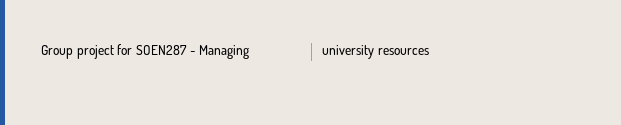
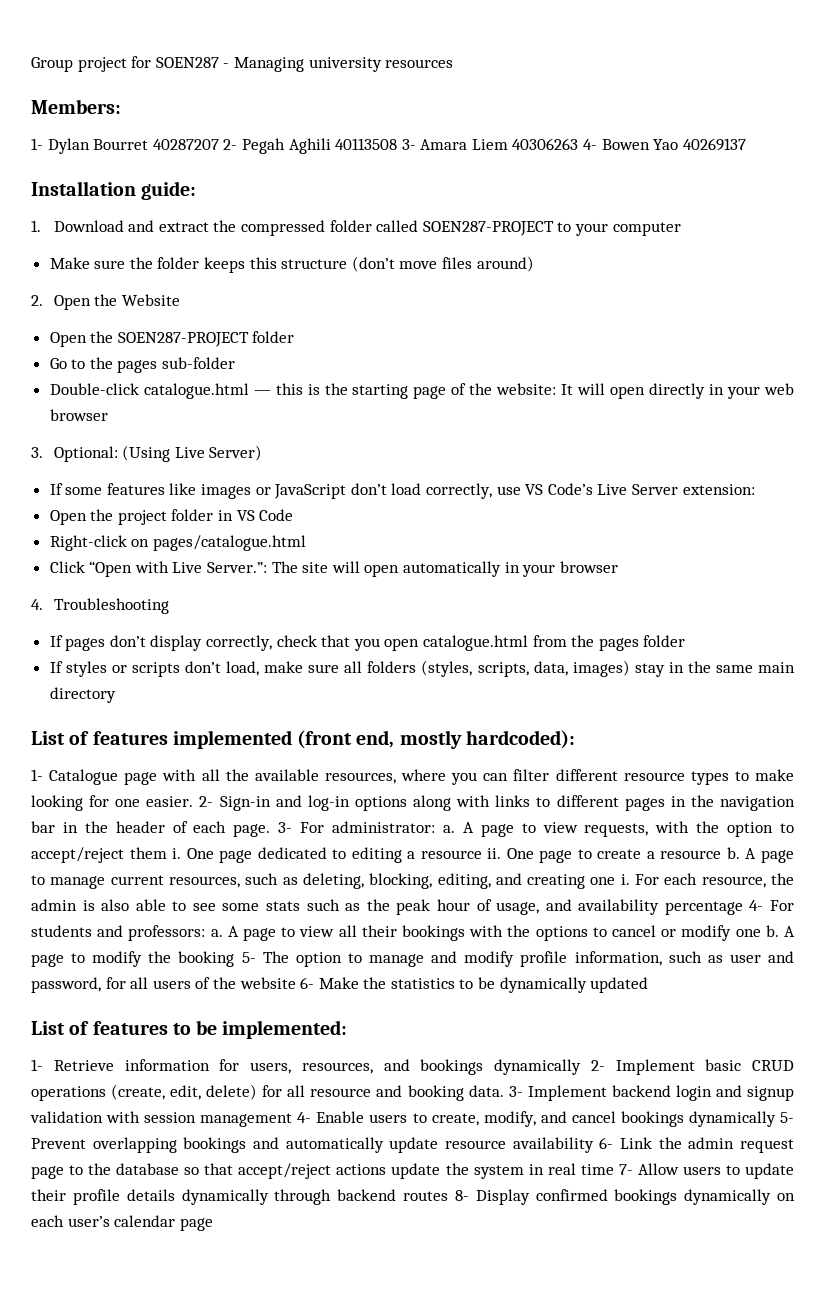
(429, 51) none -> [31,99,121,114] [31,138,746,154] [31,181,197,200] [31,220,681,236] [49,256,534,273] [31,294,180,310] [49,331,295,347] [49,357,236,373] [49,383,795,399] [49,409,108,421] [31,445,263,462] [49,483,755,499] [49,509,294,525] [49,535,306,551] [49,561,618,577] [31,598,169,614] [49,635,686,651] [49,660,795,677] [49,687,116,703] [31,730,575,749] [31,769,794,785] [31,795,796,811] [31,821,795,837] [31,847,794,863] [31,873,794,889] [31,899,794,915] [31,925,796,941] [31,951,795,967] [31,977,649,993] [31,1020,348,1039] [31,1059,794,1075] [31,1084,795,1101] [30,1111,794,1127] [31,1137,794,1153] [31,1163,794,1179] [31,1189,796,1205] [31,1215,213,1231] // Members: // 1- Dylan Bourret 40287207 2- Pegah Aghili 40113508 3- Amara Liem 40306263 4- Bowen Yao 40269137 // Installation guide: // 1. Download and extract the compressed folder called SOEN287-PROJECT to your computer // Make sure the folder keeps this structure (don’t move files around) // 2. Open the Website // Open the SOEN287-PROJECT folder // Go to the pages sub-folder // Double-click catalogue.html — this is the starting page of the website: It will open directly in your web browser // 3. Optional: (Using Live Server) // If some features like images or JavaScript don’t load correctly, use VS Code’s Live Server extension: // Open the project folder in VS Code // Right-click on pages/catalogue.html // Click “Open with Live Server.”: The site will open automatically in your browser // 4. Troubleshooting // If pages don’t display correctly, check that you open catalogue.html from the pages folder // If styles or scripts don’t load, make sure all folders (styles, scripts, data, images) stay in the same main directory // List of features implemented (front end, mostly hardcoded): // 1- Catalogue page with all the available resources, where you can filter different resource types to make looking for one easier. 2- Sign-in and log-in options along with links to different pages in the navigation bar in the header of each page. 3- For administrator: a. A page to view requests, with the option to accept/reject them i. One page dedicated to editing a resource ii. One page to create a resource b. A page to manage current resources, such as deleting, blocking, editing, and creating one i. For each resource, the admin is also able to see some stats such as the peak hour of usage, and availability percentage 4- For students and professors: a. A page to view all their bookings with the options to cancel or modify one b. A page to modify the booking 5- The option to manage and modify profile information, such as user and password, for all users of the website 6- Make the statistics to be dynamically updated // List of features to be implemented: // 1- Retrieve information for users, resources, and bookings dynamically 2- Implement basic CRUD operations (create, edit, delete) for all resource and booking data. 3- Implement backend login and signup validation with session management 4- Enable users to create, modify, and cancel bookings dynamically 5- Prevent overlapping bookings and automatically update resource availability 6- Link the admin request page to the database so that accept/reject actions update the system in real time 7- Allow users to update their profile details dynamically through backend routes 8- Display confirmed bookings dynamically on each user’s calendar page

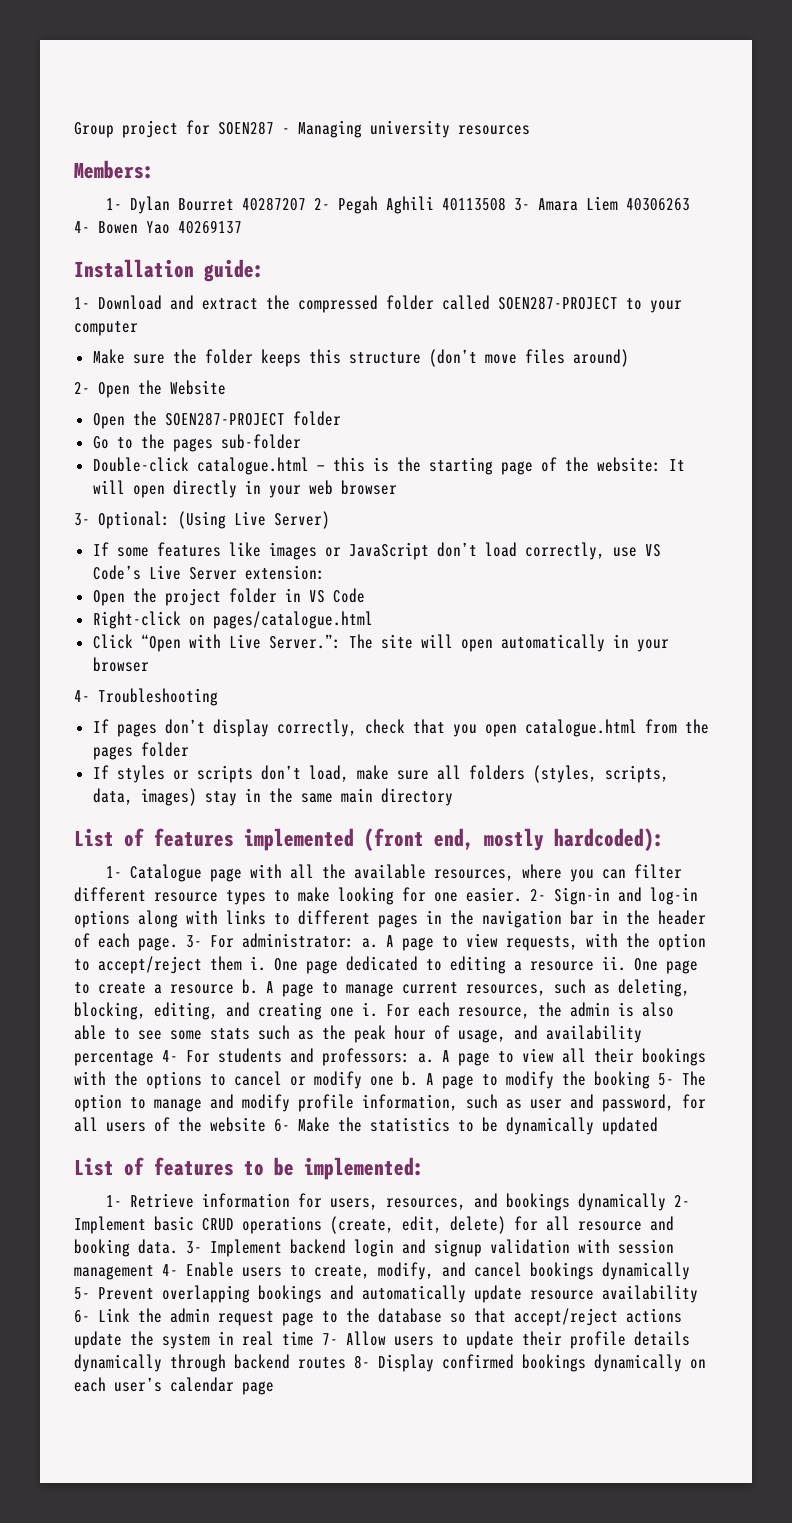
[31,220,41,232] 1. -> [74,297,90,309] 1-
[31,295,43,306] 2. -> [74,382,90,394] 2-
[31,447,43,458] 3. -> [74,513,90,526] 3-
[31,599,43,610] 4. -> [74,690,90,702] 4-

